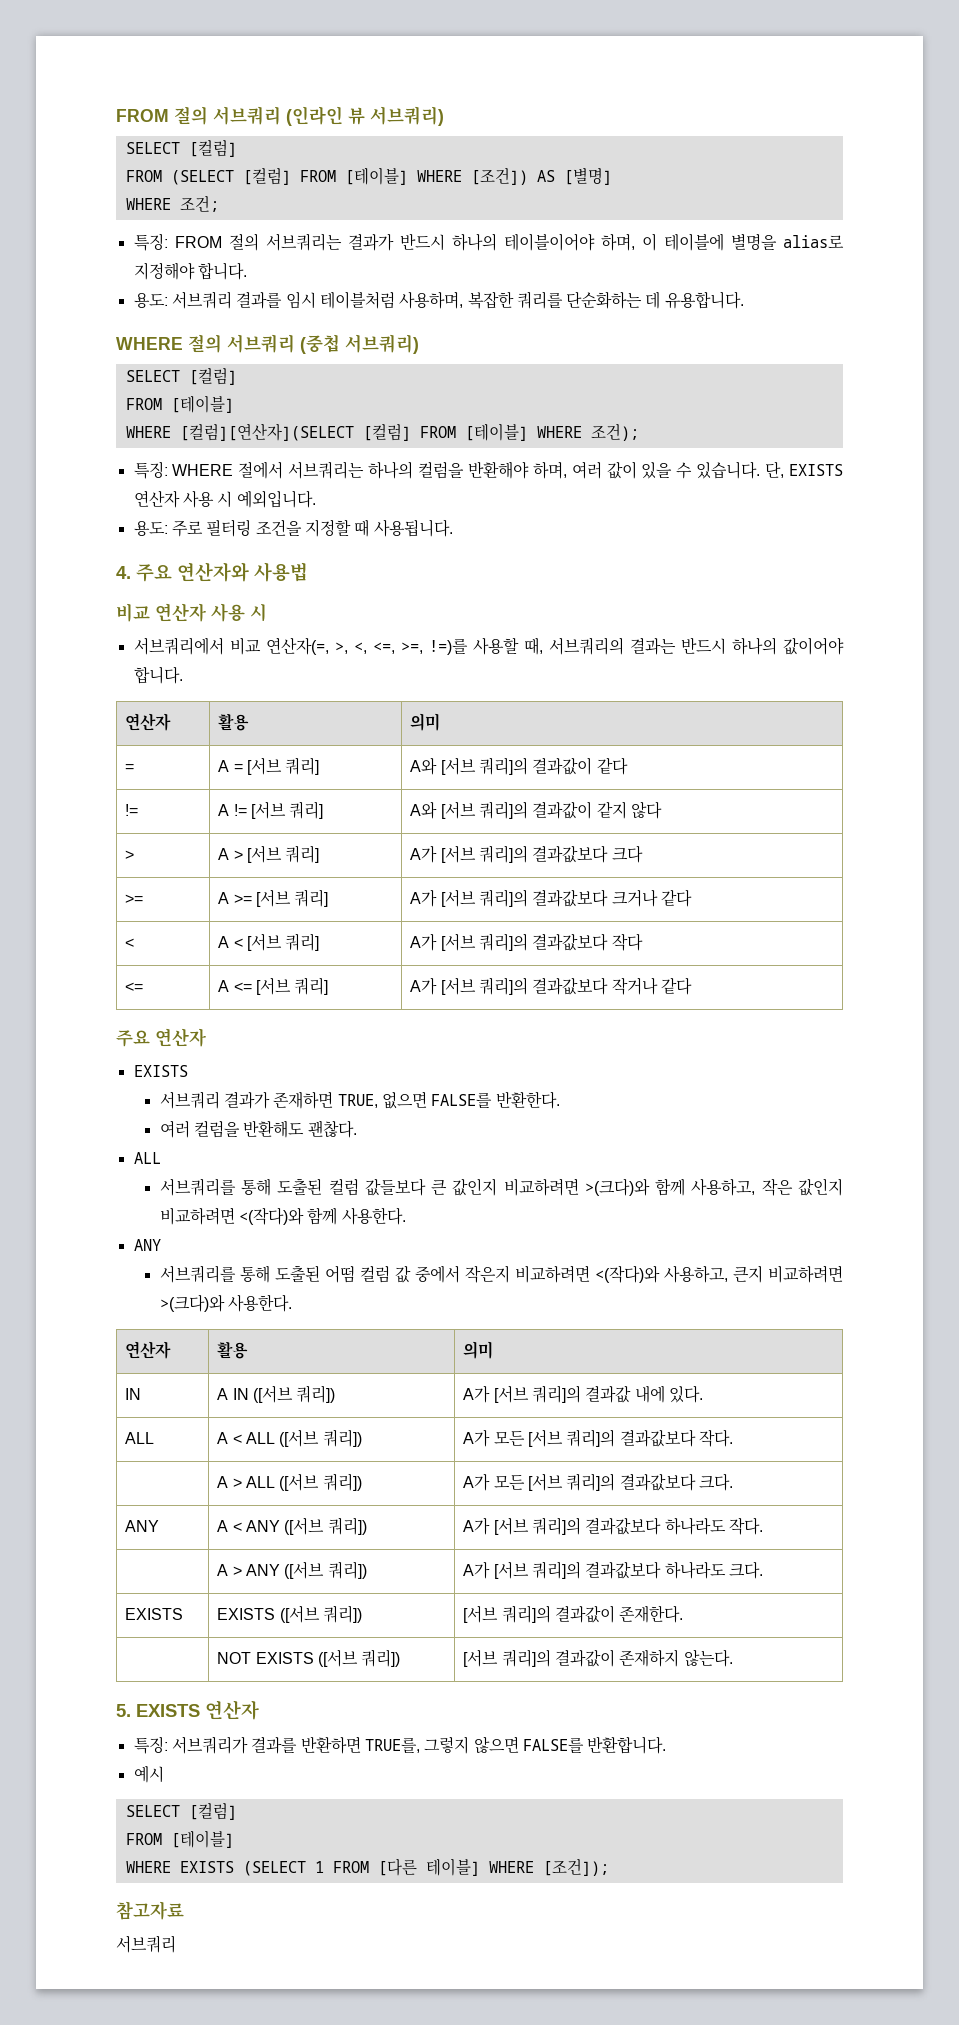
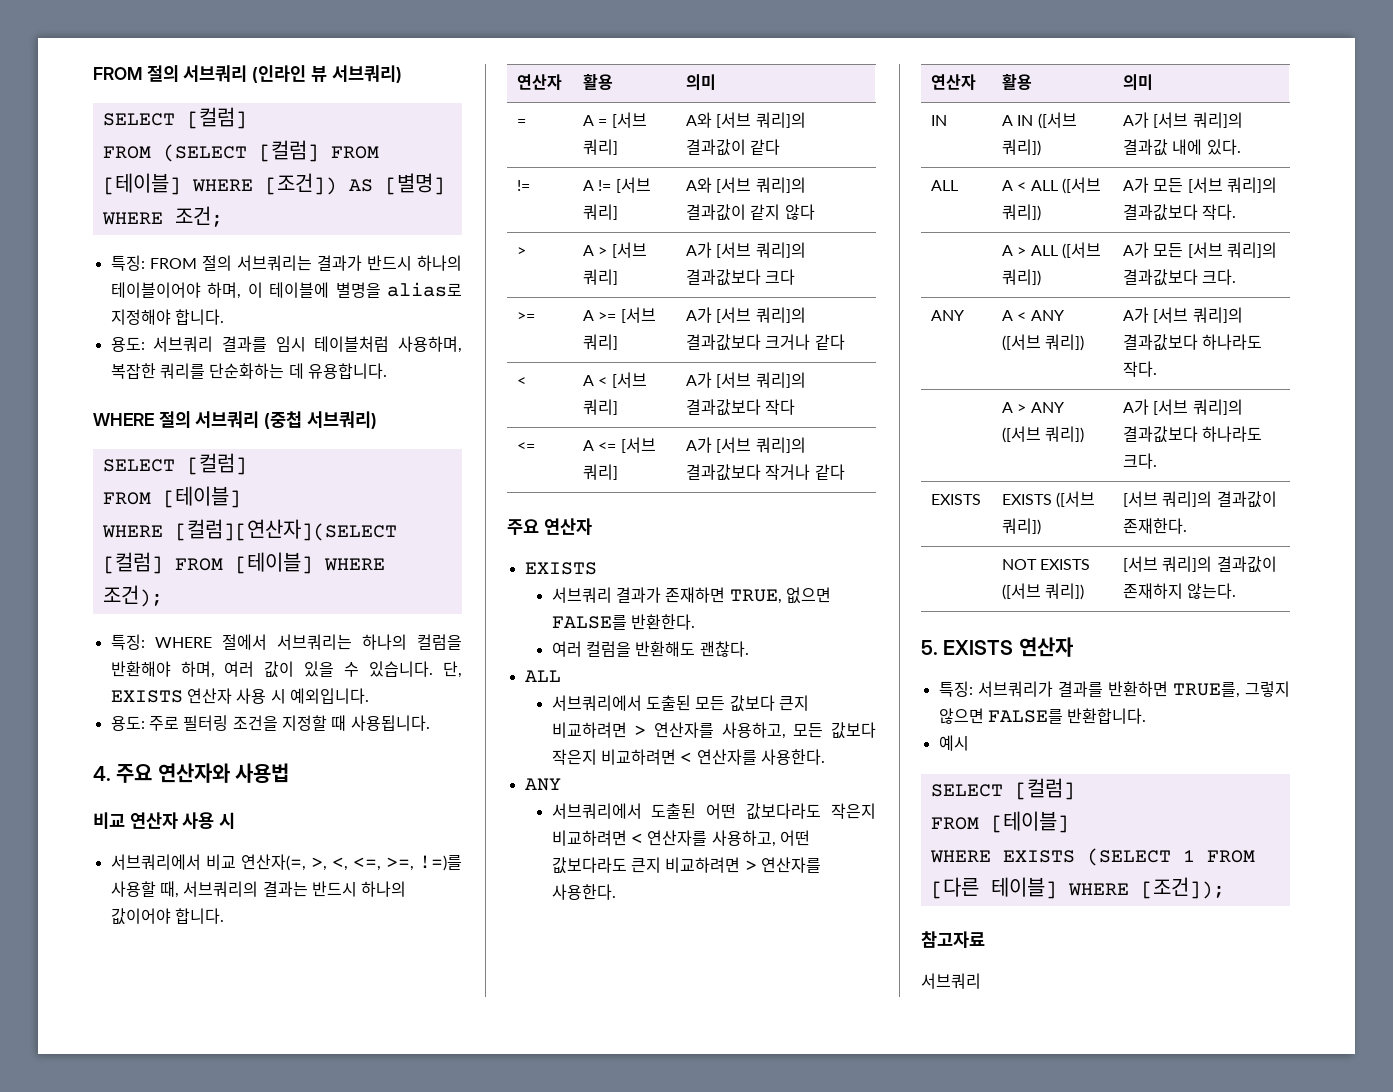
[159,1178,844,1196] [159,1207,406,1225] [133,1239,161,1251] [159,1265,844,1283] [159,1294,225,1312] 서브쿼리를 통해 도출된 컬럼 값들보다 큰 값인지 비교하려면 >(크다)와 함께 사용하고, 작은 값인지 비교하려면 <(작다)와 함께 사용한다. // ANY // 서브쿼리를 통해 도출된 어떰 컬럼 값 중에서 작은지 비교하려면 <(작다)와 사용하고, 큰지 비교하려면 >(크다)와 -> [551,695,809,712] [551,722,876,739] [551,749,825,765] [524,778,561,791] [551,803,876,820] [551,830,810,847] [551,857,821,874] 서브쿼리에서 도출된 모든 값보다 큰지 비교하려면 > 연산자를 사용하고, 모든 값보다 작은지 비교하려면 < 연산자를 사용한다. // ANY // 서브쿼리에서 도출된 어떤 값보다라도 작은지 비교하려면 < 연산자를 사용하고, 어떤 값보다라도 큰지 비교하려면 > 연산자를

